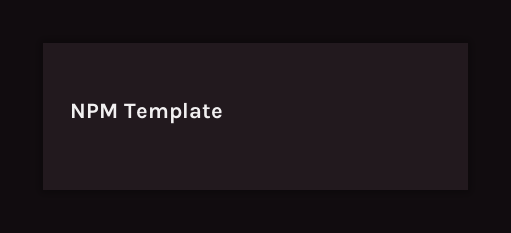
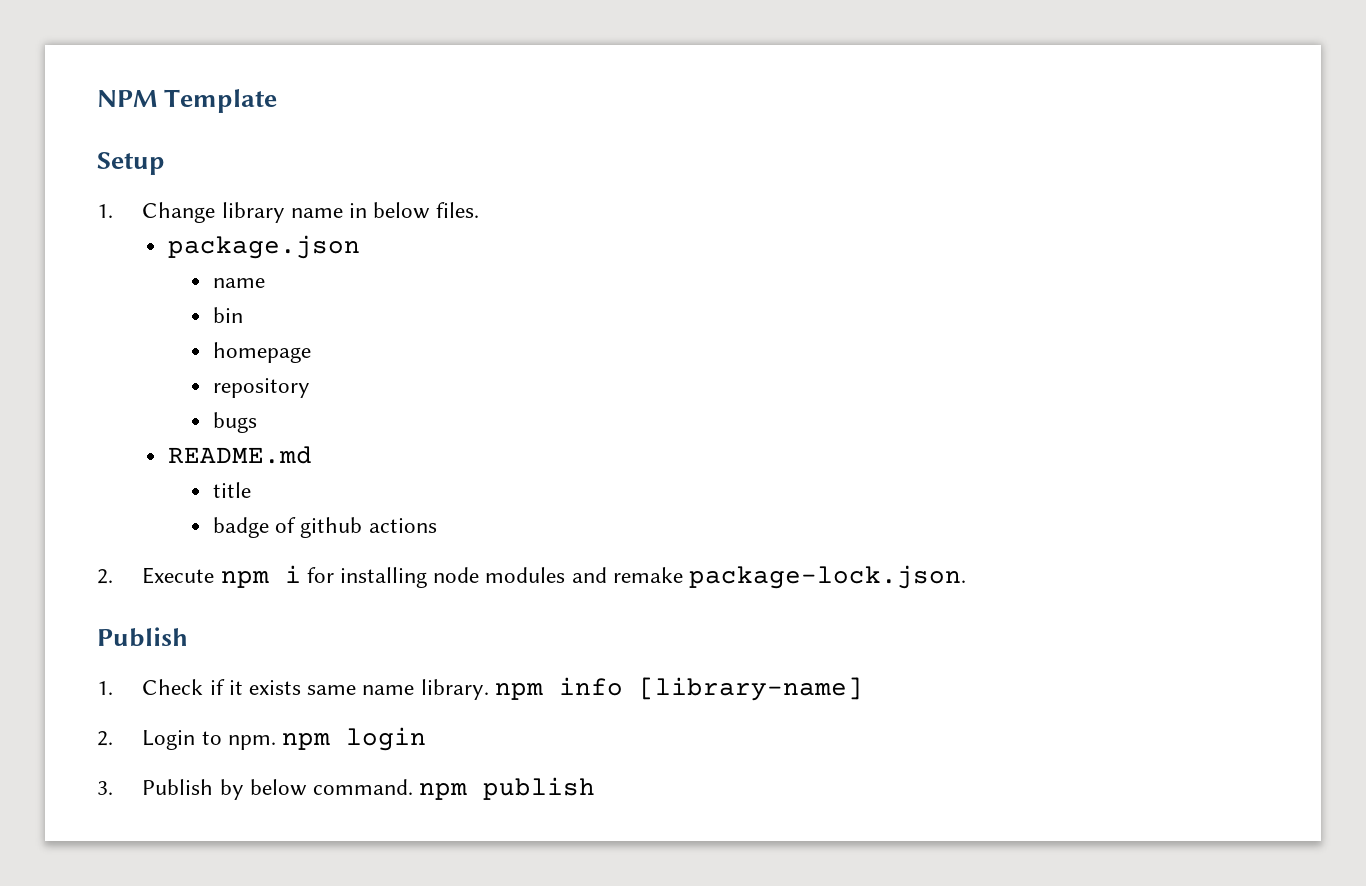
(223, 113) none -> [97,152,165,175] [97,202,480,223] [167,235,360,259] [212,278,265,288] [212,307,243,323] [212,342,311,363] [212,378,310,398] [212,412,257,433] [167,446,312,464] [212,482,251,498] [212,517,437,538] [97,565,966,589] [97,627,188,647] [97,677,863,701] [97,727,426,751] [97,777,596,800] // Setup // 1. Change library name in below files. // package.json // name // bin // homepage // repository // bugs // README.md // title // badge of github actions // 2. Execute npm i for installing node modules and remake package-lock.json. // Publish // 1. Check if it exists same name library. npm info [library-name] // 2. Login to npm. npm login // 3. Publish by below command. npm publish

